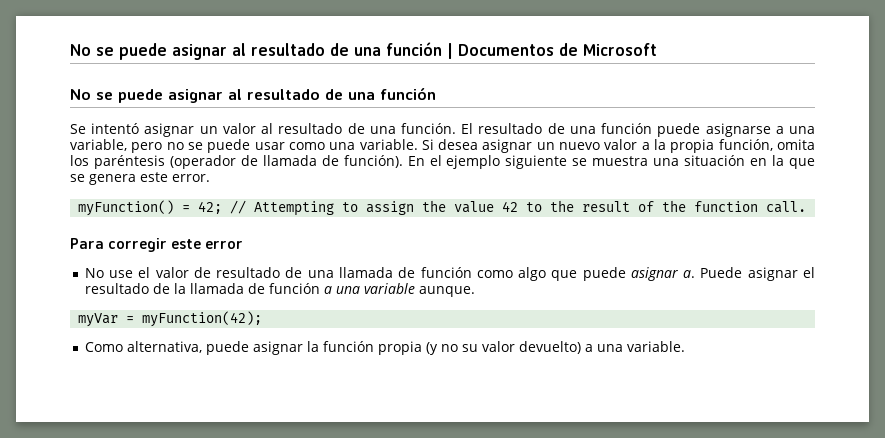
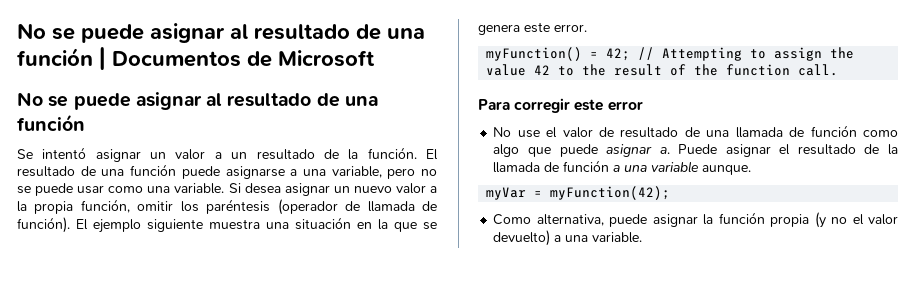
[261,123,396,134] al resultado de una -> [214,149,359,160] a un resultado de la
[776,139,815,150] omita -> [137,201,174,211] omitir
[407,155,442,166] En el -> [76,219,88,230] El
[572,158,588,166] se -> (203, 225) none
[461,344,478,352] su -> [852,214,864,225] el

